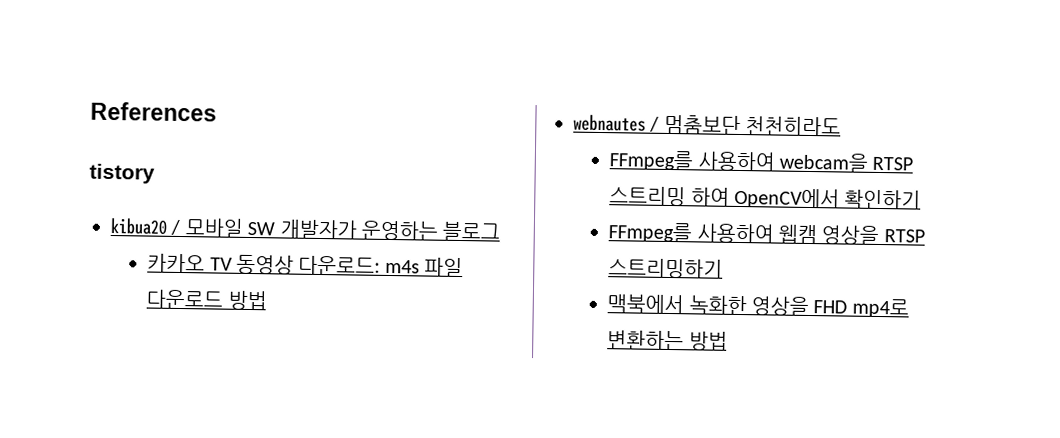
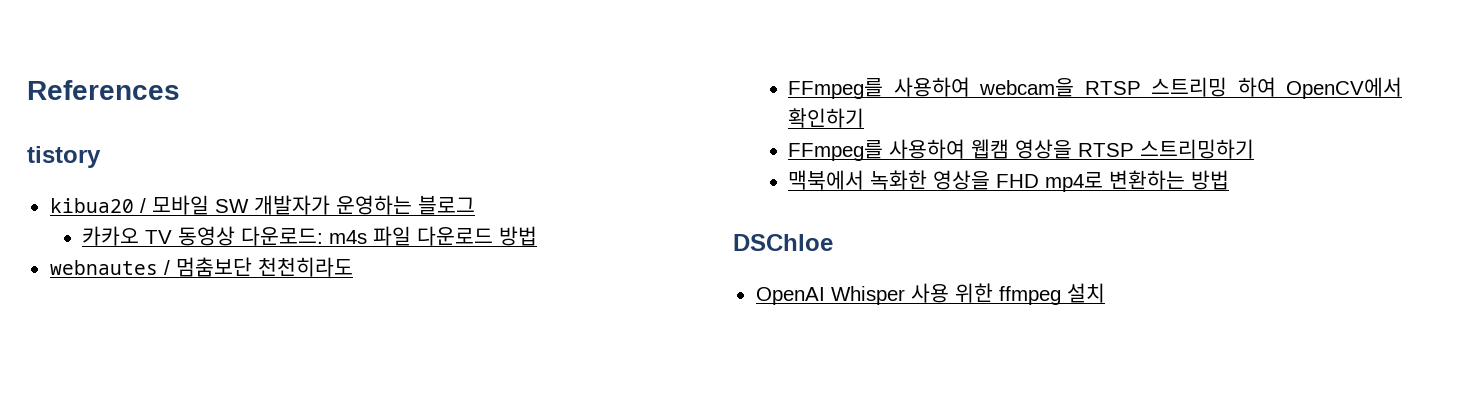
(728, 341) none -> [733,234,833,251] [755,283,1105,305] // DSChloe // OpenAI Whisper 사용 위한 ffmpeg 설치

